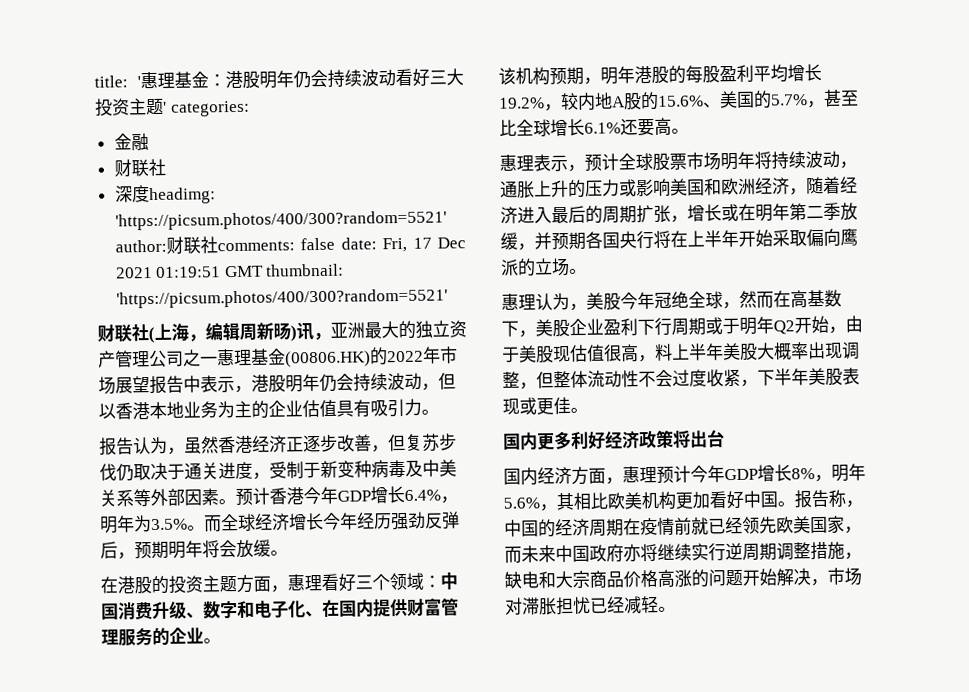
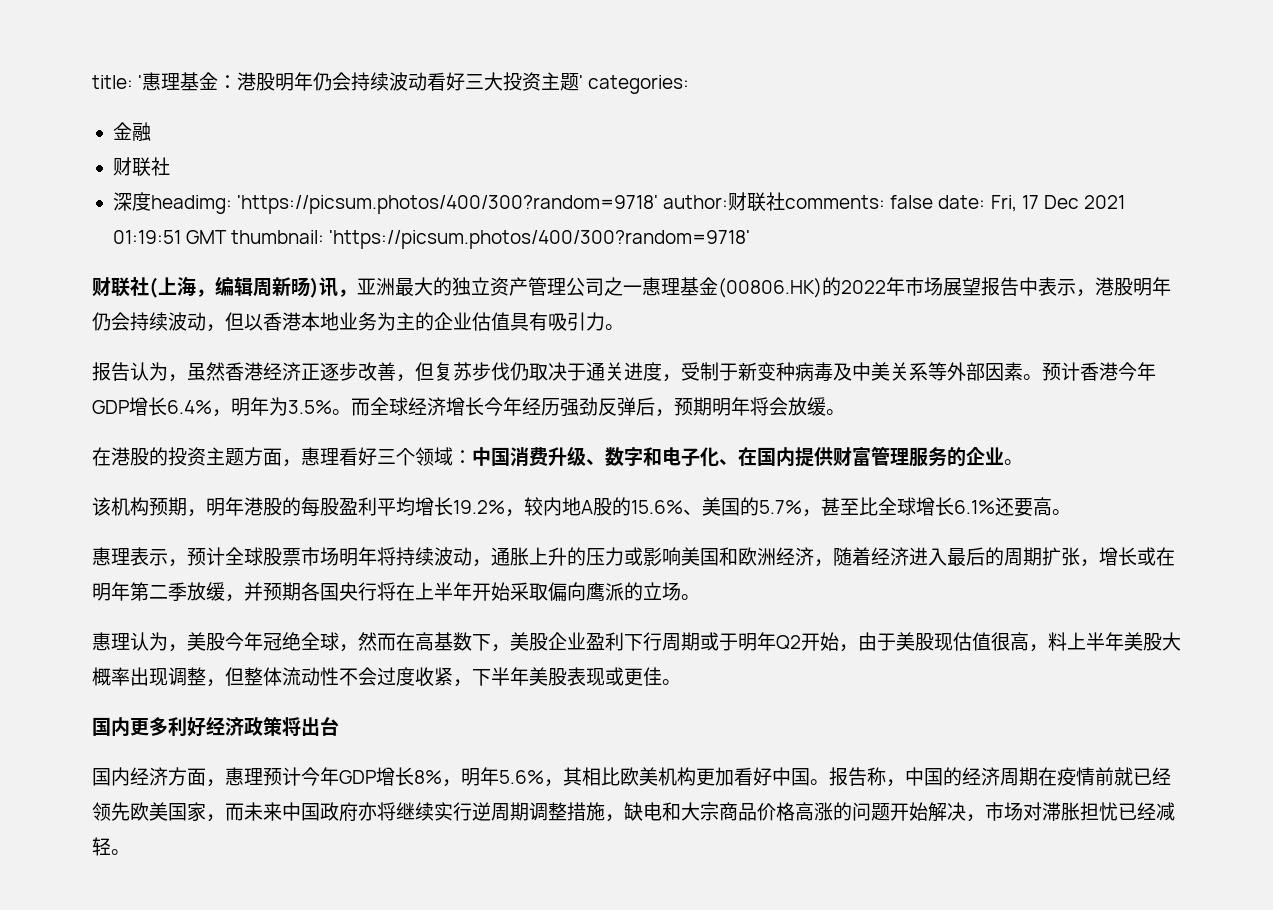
[114,210,447,231] 'https://picsum.photos/400/300?random=5521' -> [237,195,659,214] 'https://picsum.photos/400/300?random=9718'
[115,288,448,309] 'https://picsum.photos/400/300?random=5521' -> [329,230,751,249] 'https://picsum.photos/400/300?random=9718'

